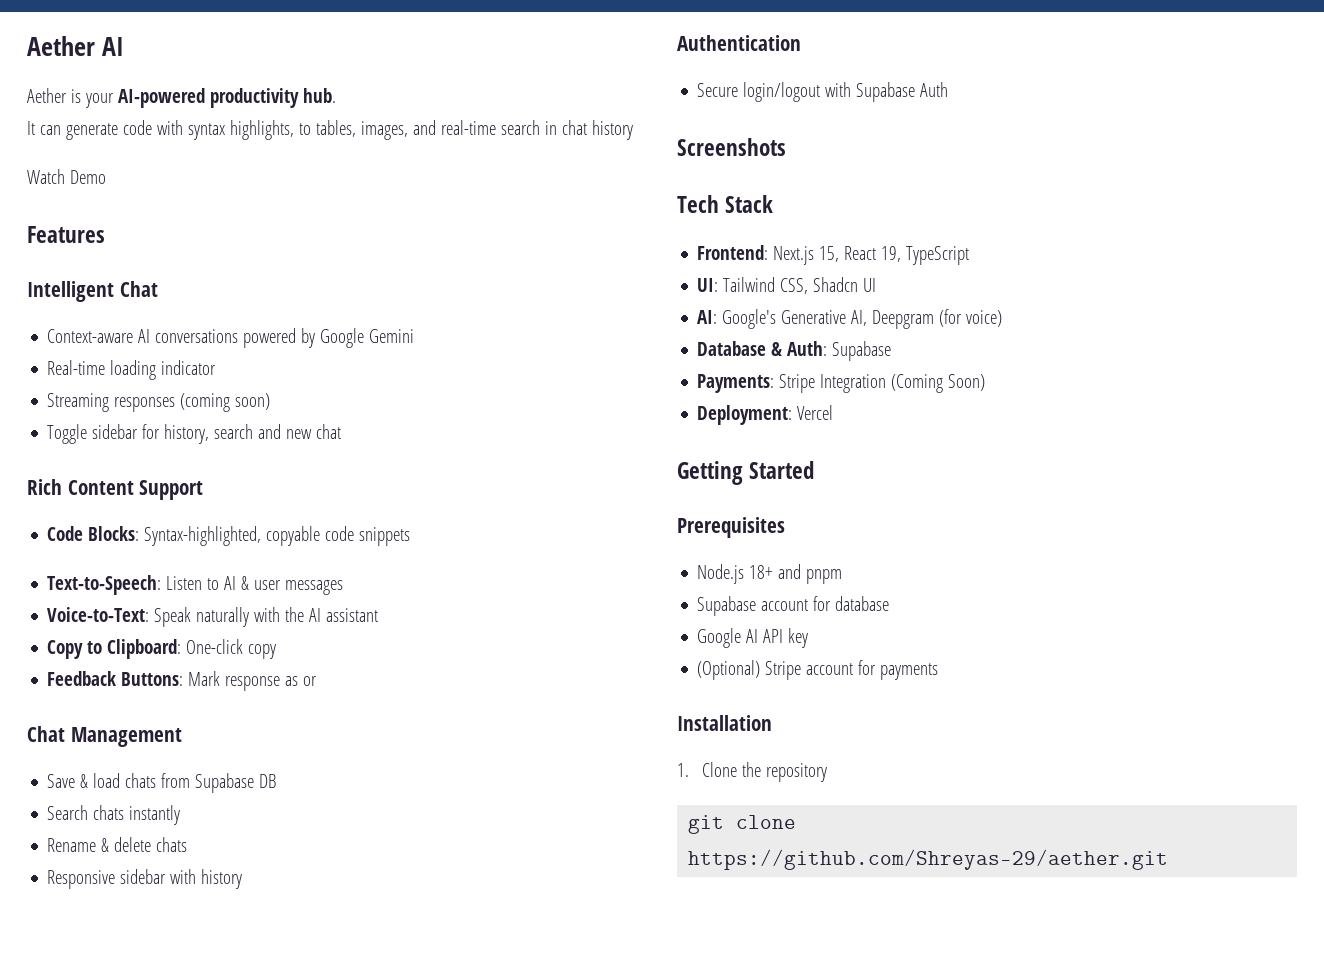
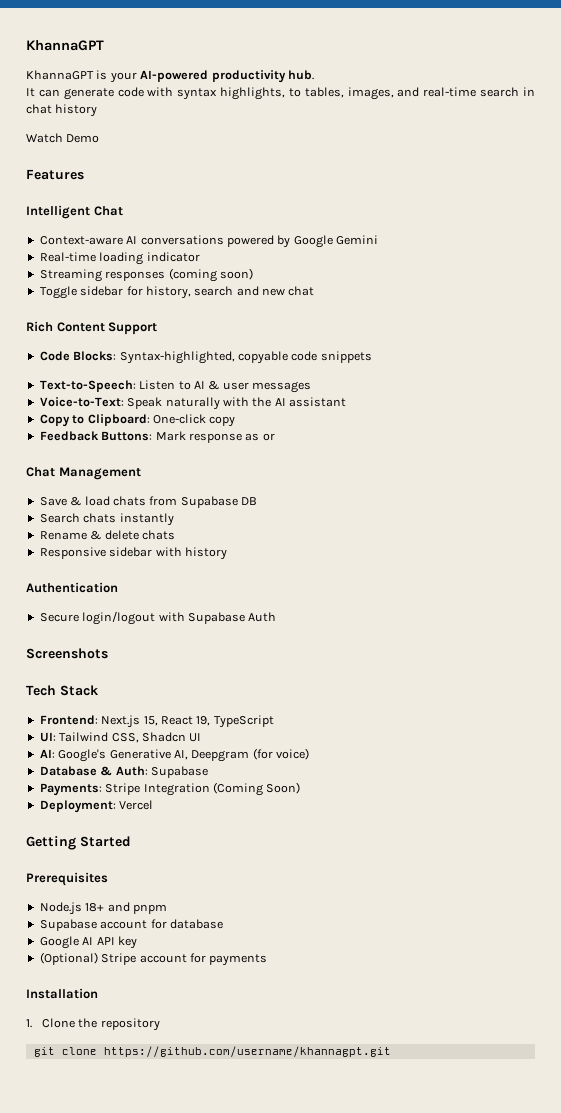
[27,36,125,56] [27,88,67,103] Aether AI // Aether -> [26,40,104,51] [26,70,94,80] KhannaGPT // KhannaGPT
[688,849,1169,870] https://github.com/Shreyas-29/aether.git -> [103,1046,391,1057] https://github.com/username/khannagpt.git

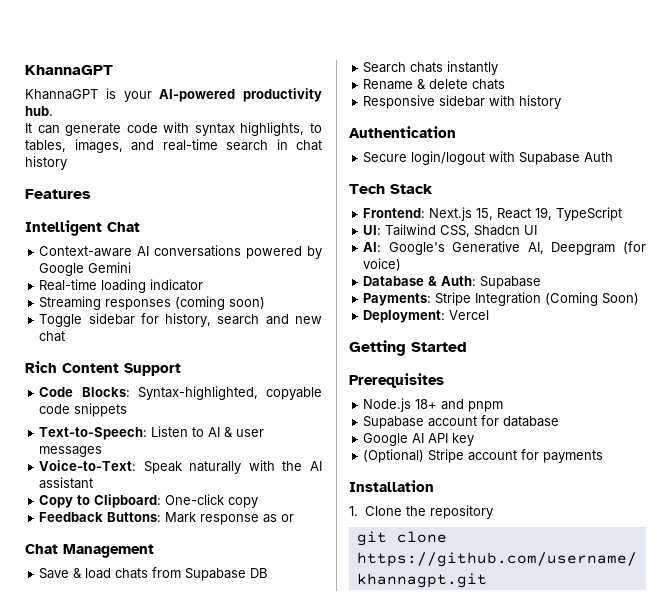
[26,133,100,143] // Watch Demo -> (67, 163) none
[26,648,108,659] // Screenshots -> (614, 157) none

